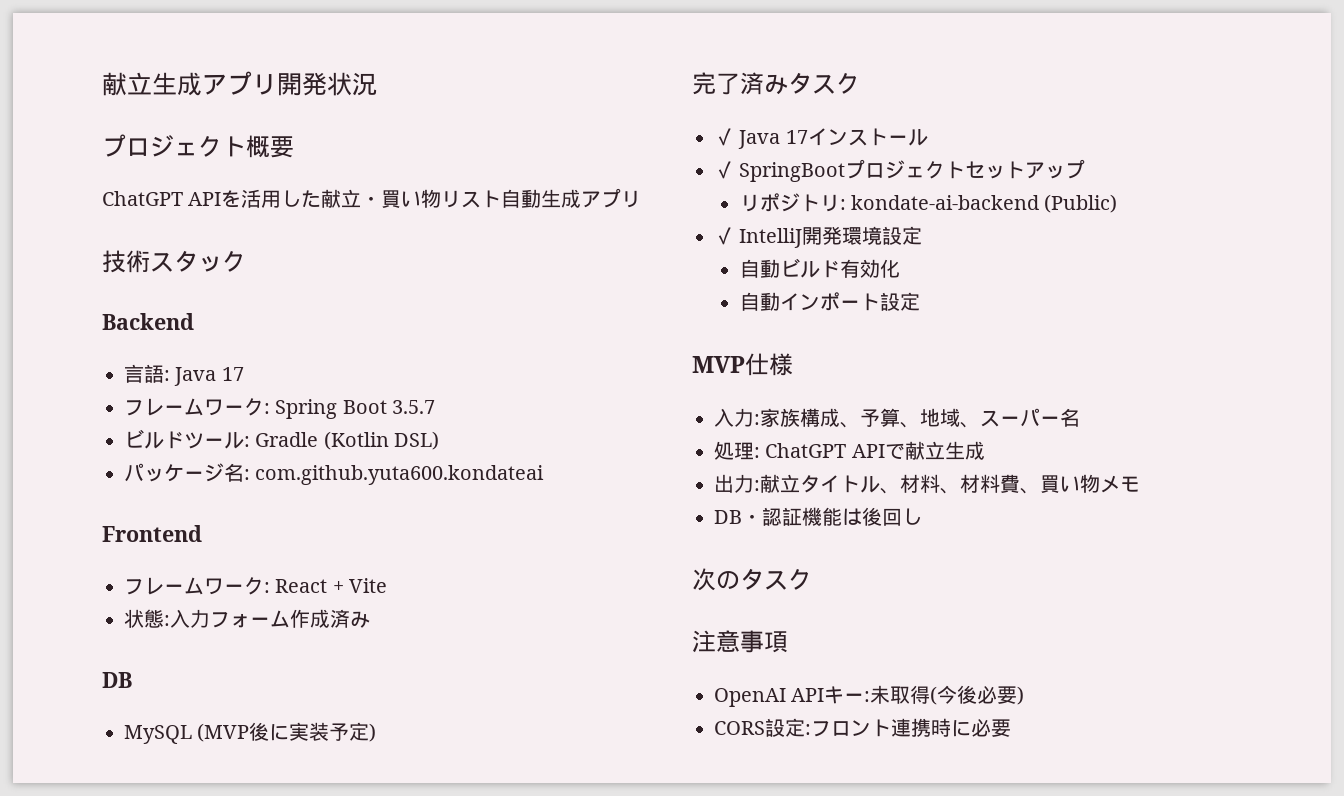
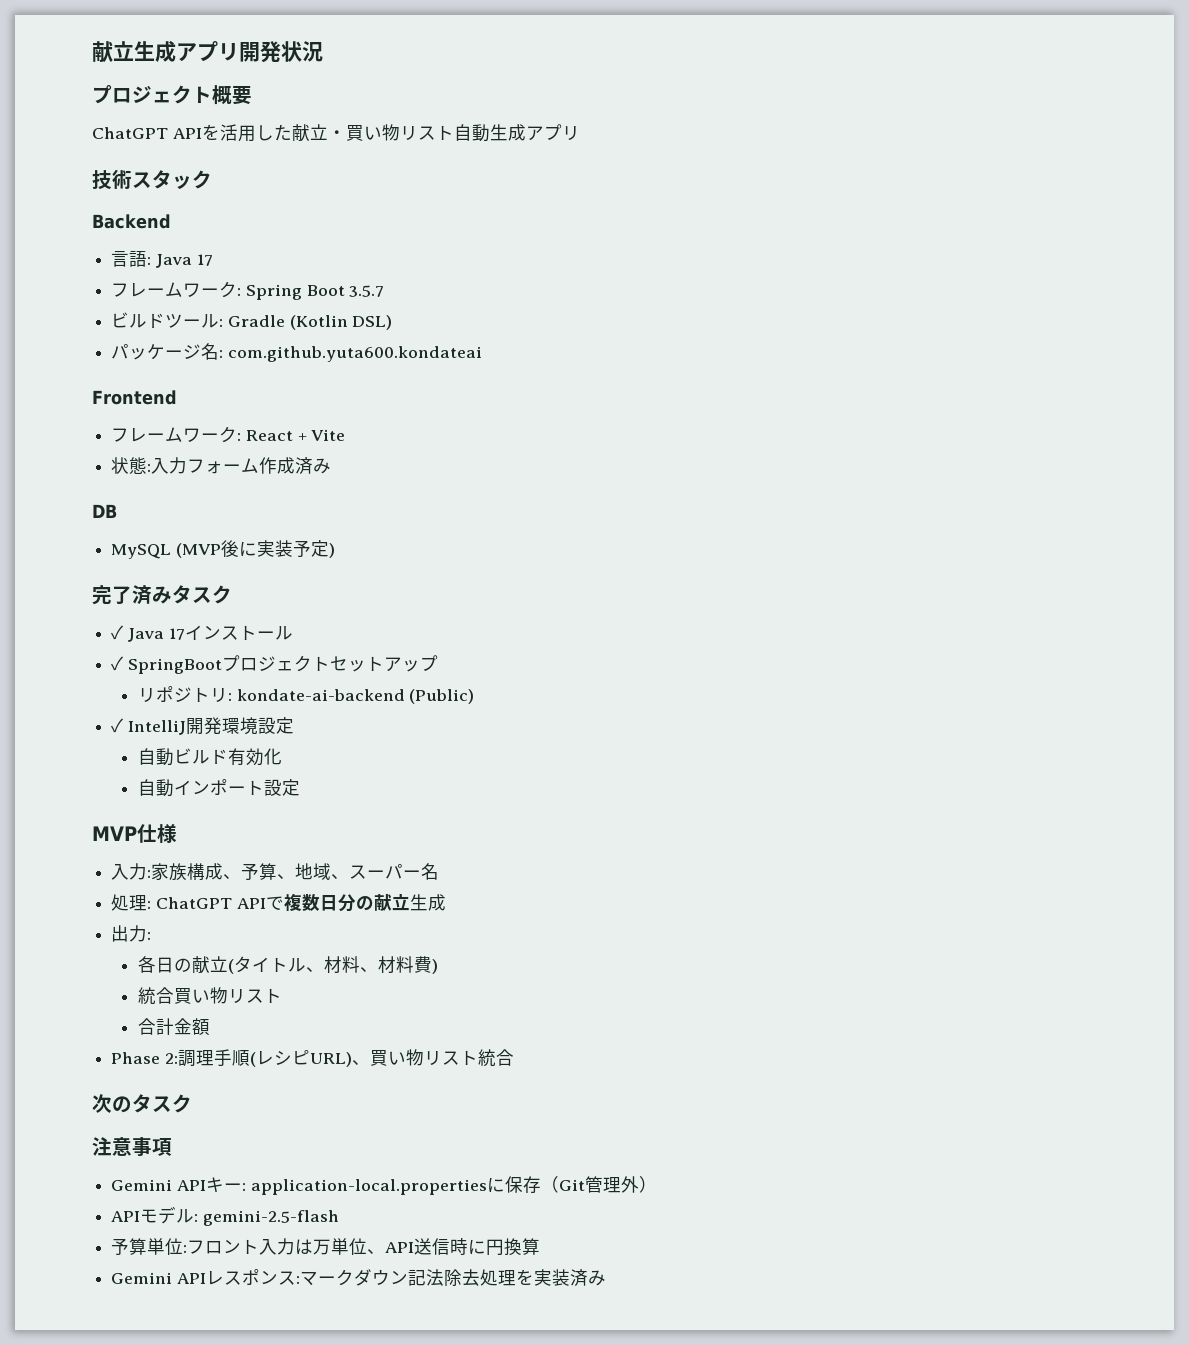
(905, 451) none -> [283,893,374,912] 複数日分の
[760,474,800,493] 献立 -> [137,956,234,974] // 各日の献立(
[1020,474,1140,494] [714,507,922,526] 、買い物メモ // DB・認証機能は後回し -> [431,959,438,974] [137,987,282,1005] [137,1018,210,1035] [111,1049,514,1067] ) // 統合買い物リスト // 合計金額 // Phase 2:調理手順(レシピURL)、買い物リスト統合
[714,688,786,707] OpenAI -> [111,1179,173,1191] Gemini
[870,685,1025,705] [714,718,1011,737] 未取得(今後必要) // CORS設定:フロント連携時に必要 -> [250,1176,657,1195] [111,1206,339,1226] [111,1238,541,1256] [111,1269,606,1286] application-local.propertiesに保存（Git管理外） // APIモデル: gemini-2.5-flash // 予算単位:フロント入力は万単位、API送信時に円換算 // Gemini APIレスポンス:マークダウン記法除去処理を実装済み

